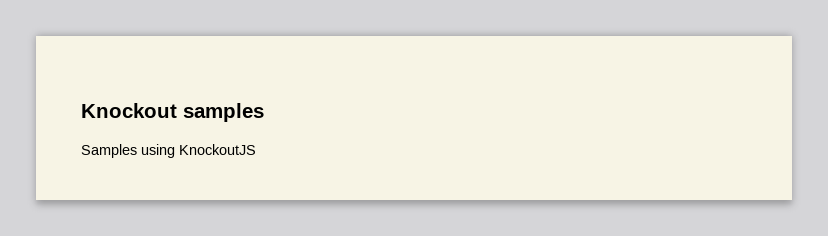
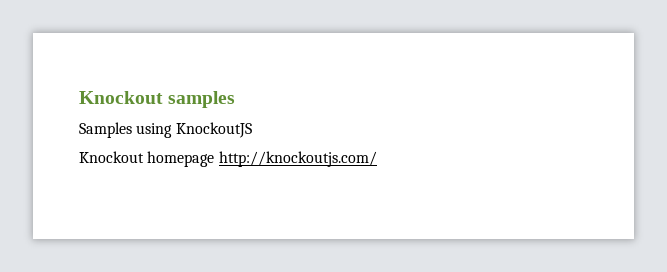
(256, 149) none -> [79,151,377,167] // Knockout homepage http://knockoutjs.com/

